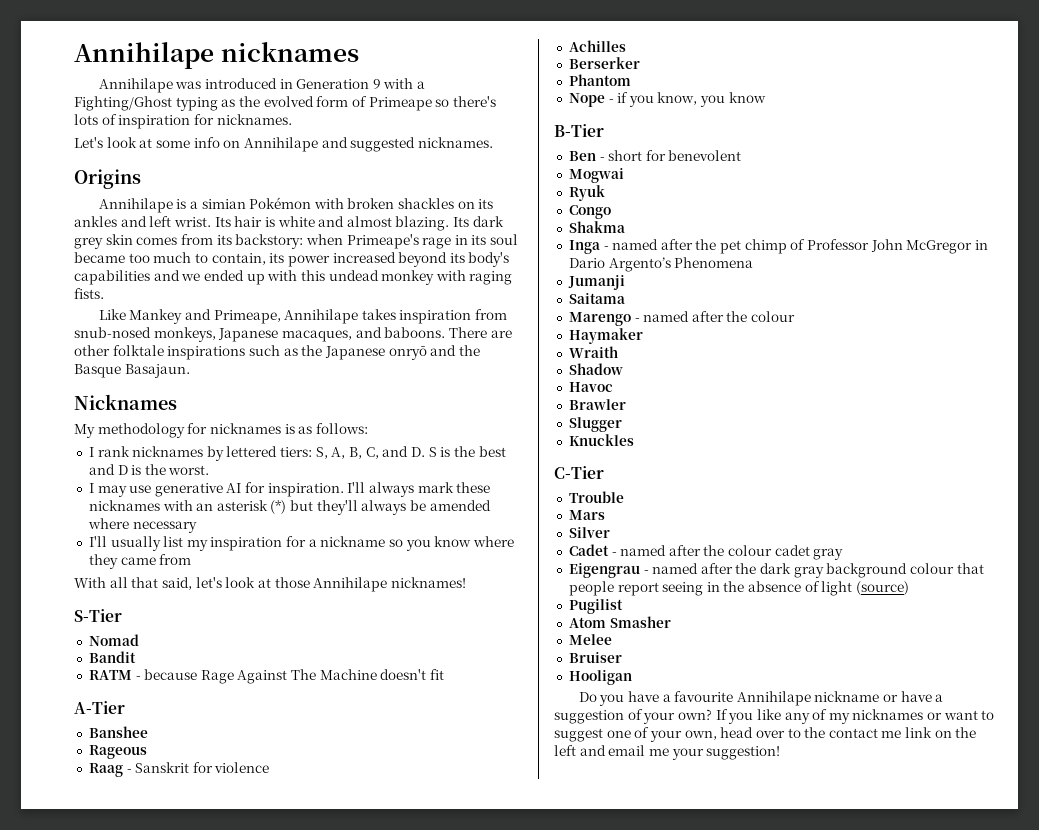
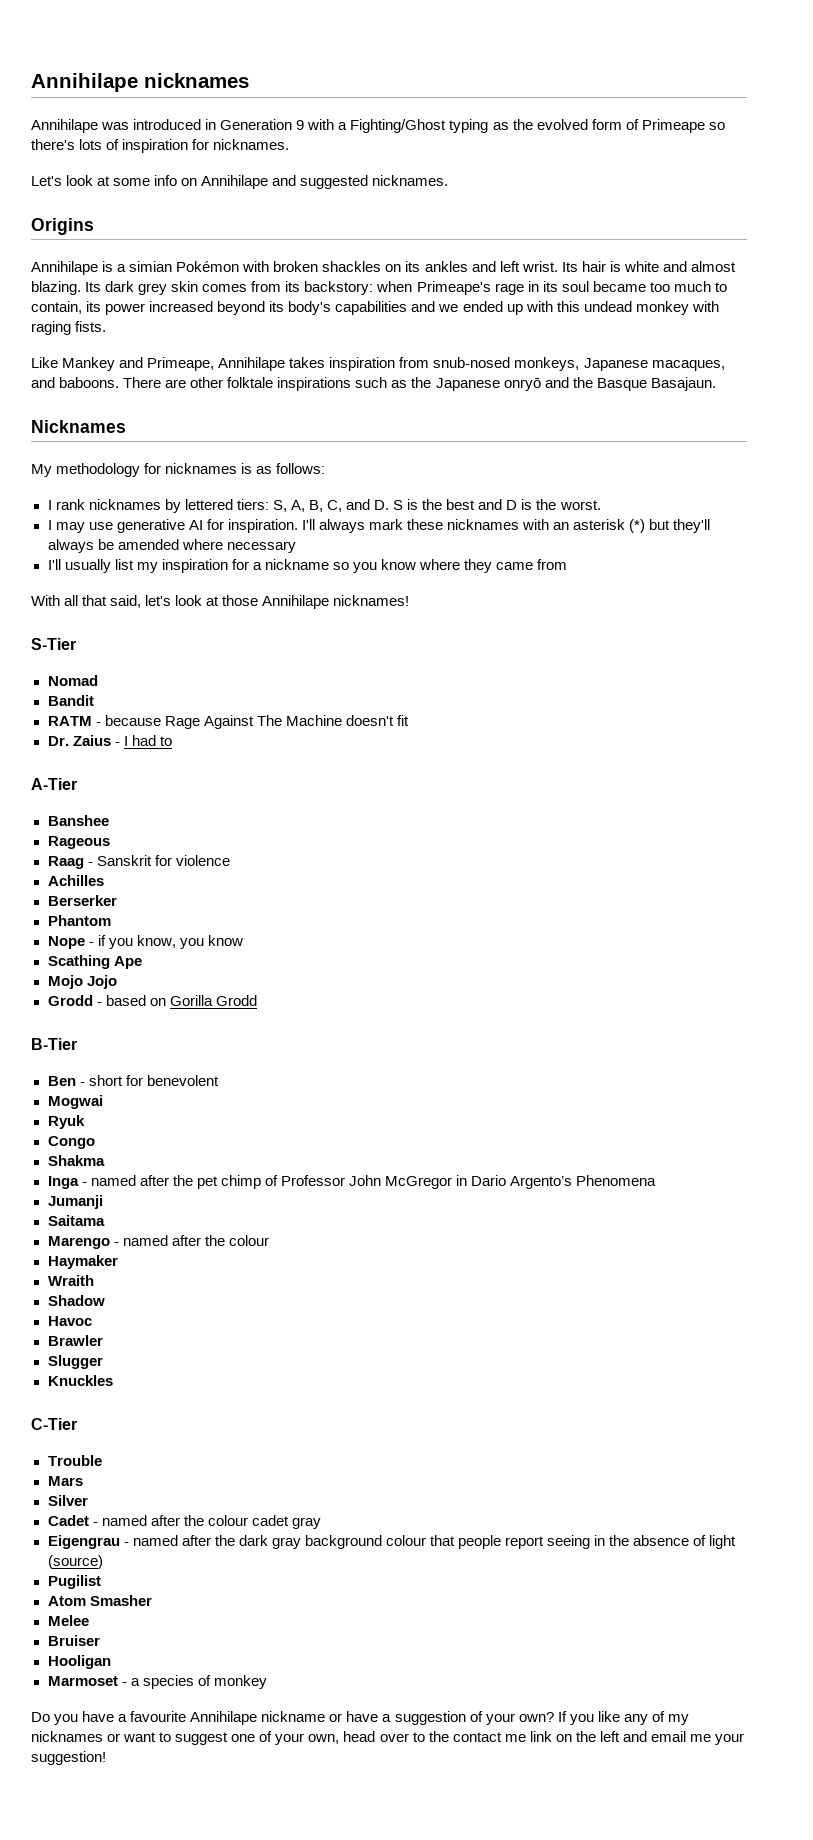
(445, 674) none -> [47,735,172,746] // Dr. Zaius - I had to
(766, 97) none -> [47,955,142,969] [47,975,117,989] [47,995,257,1006] // Scathing Ape // Mojo Jojo // Grodd - based on Gorilla Grodd
(632, 677) none -> [47,1675,267,1689] // Marmoset - a species of monkey

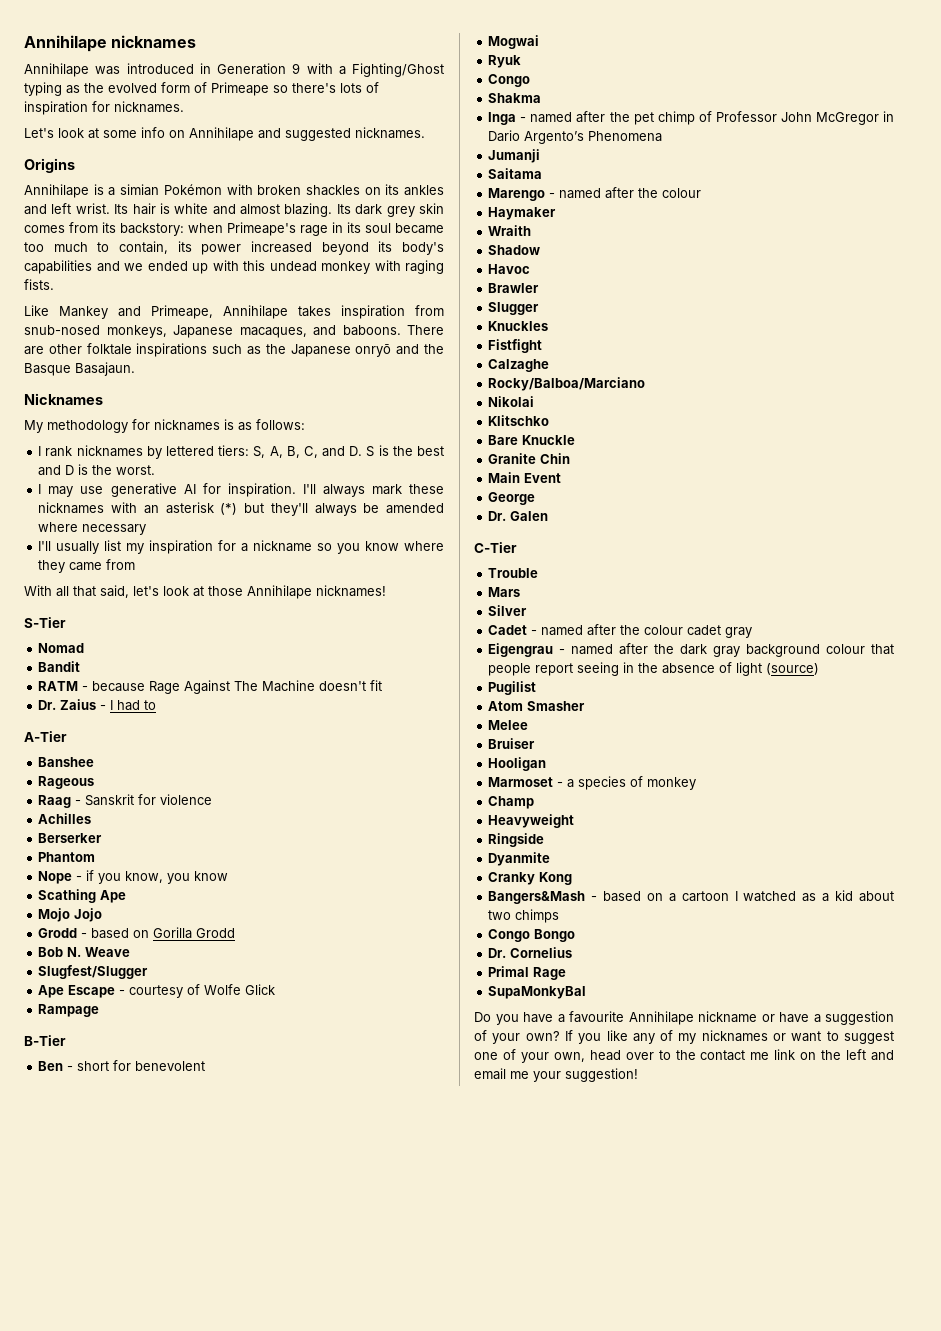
(257, 1000) none -> [38,947,131,957] [38,965,149,979] [38,984,276,998] [38,1004,100,1017] // Bob N. Weave // Slugfest/Slugger // Ape Escape - courtesy of Wolfe Glick // Rampage
(113, 1380) none -> [488,339,543,353] [488,359,550,372] [488,377,646,391] [488,396,535,407] [488,415,550,426] [488,435,576,445] [488,453,571,464] [488,472,562,483] [488,492,536,505] [488,511,549,521] // Fistfight // Calzaghe // Rocky/Balboa/Marciano // Nikolai // Klitschko // Bare Knuckle // Granite Chin // Main Event // George // Dr. Galen
(267, 1682) none -> [488,796,535,809] [488,814,575,828] [488,833,545,847] [488,852,551,866] [488,872,573,885] [488,890,894,904] [488,909,560,923] [488,929,576,942] [488,947,573,958] [488,966,567,980] [488,986,587,999] // Champ // Heavyweight // Ringside // Dyanmite // Cranky Kong // Bangers&Mash - based on a cartoon I watched as a kid about two chimps // Congo Bongo // Dr. Cornelius // Primal Rage // SupaMonkyBal

